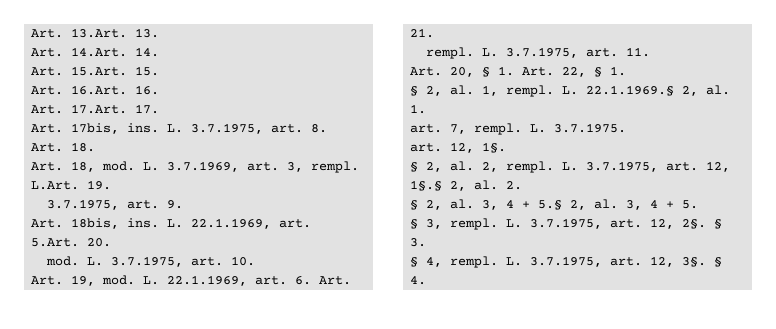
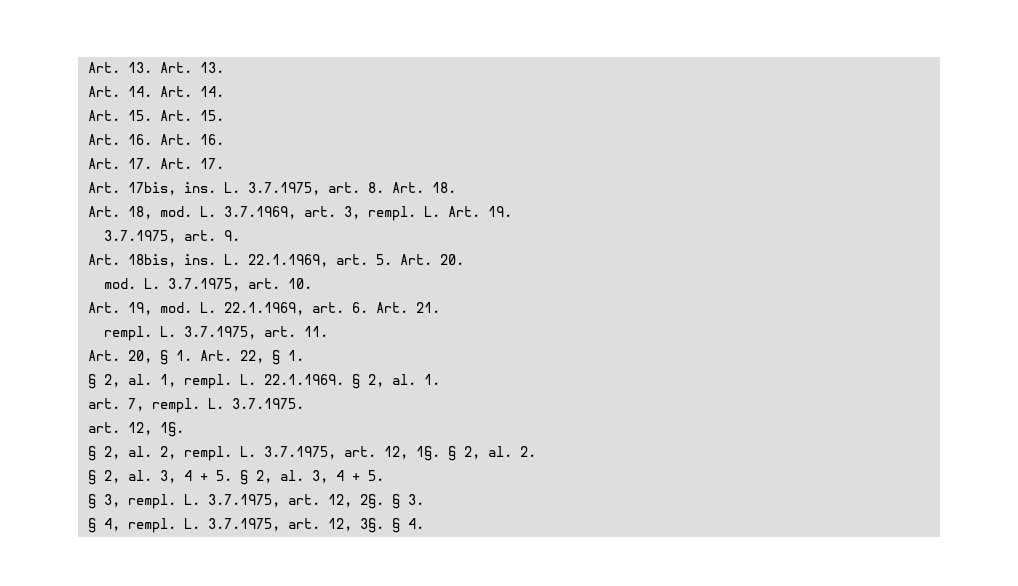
[31,28,128,38] Art. 13.Art. -> [87,62,192,73] Art. 13. Art.
[71,47,128,57] 14.Art. -> [127,86,192,97] 14. Art.
[71,66,128,76] 15.Art. -> [127,110,192,121] 15. Art.
[71,85,128,95] 16.Art. -> [127,134,192,145] 16. Art.
[71,104,128,114] 17.Art. -> [127,158,192,169] 17. Art.
[31,181,80,190] L.Art. -> [423,206,480,217] L. Art.
[31,238,80,247] 5.Art. -> [375,254,432,265] 5. Art.
[586,85,675,96] 22.1.1969.§ -> [263,374,360,389] 22.1.1969. §
[410,180,443,191] 1§.§ -> [415,446,456,461] 1§. §
[538,200,563,210] 5.§ -> [215,470,248,485] 5. §

